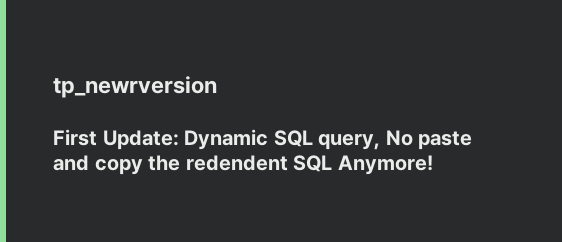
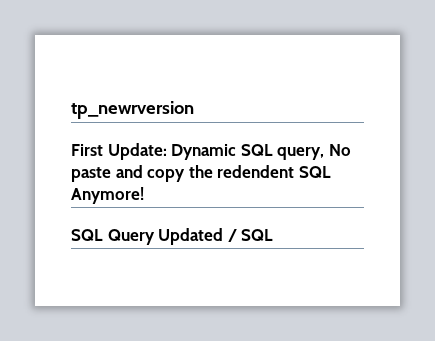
(433, 165) none -> [71,228,274,245] // SQL Query Updated / SQL

